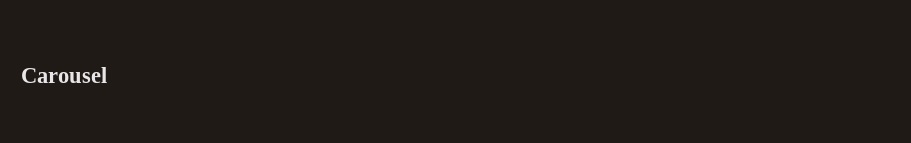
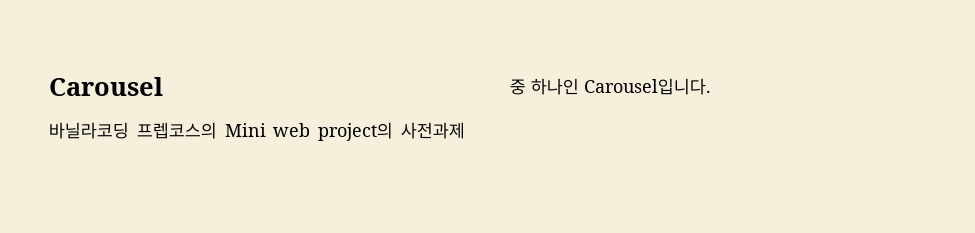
(107, 75) none -> [49,122,466,141] [510,78,711,95] // 바닐라코딩 프렙코스의 Mini web project의 사전과제 중 하나인 Carousel입니다.

